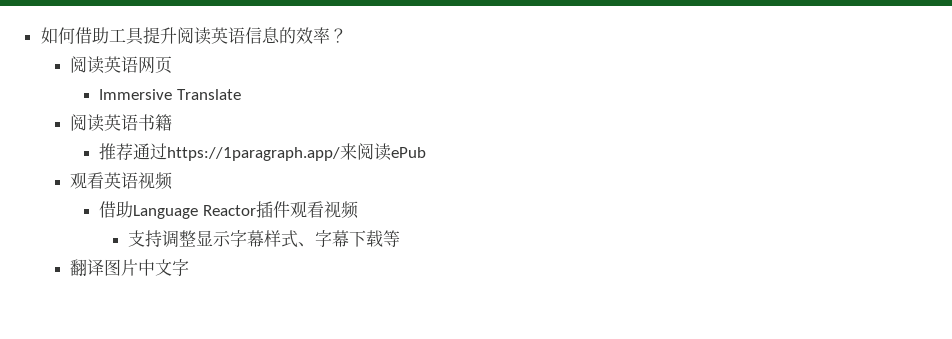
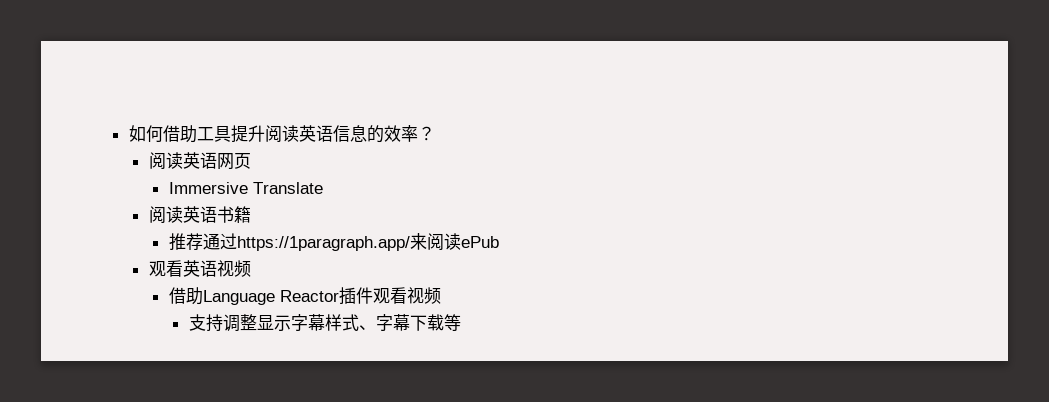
[69,259,189,276] // 翻译图片中文字 -> (461, 322) none

